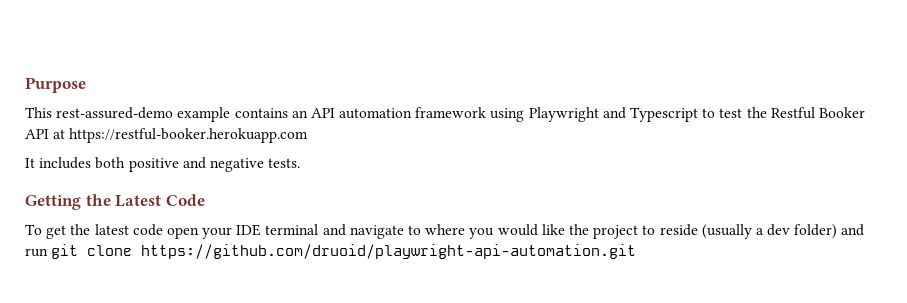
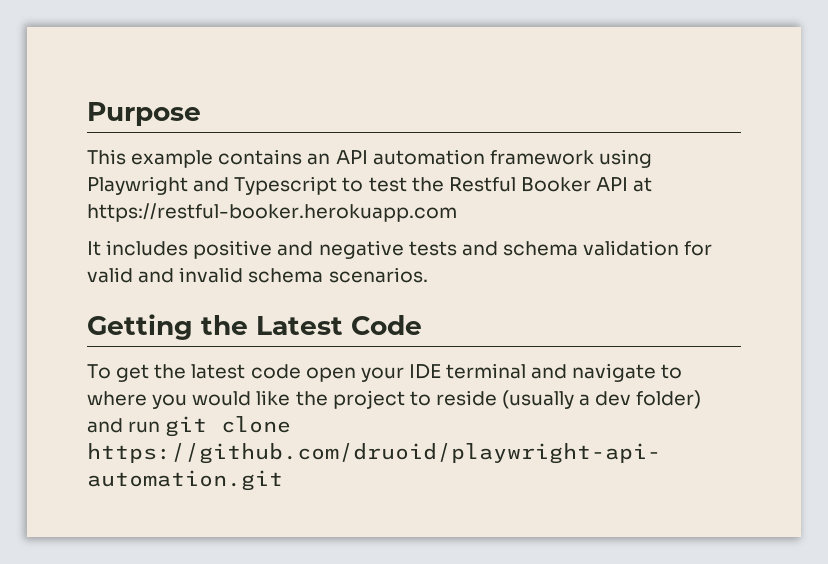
[56,107,174,119] rest-assured-demo -> (126, 157) none
[95,157,126,169] both -> (189, 248) none
[268,158,301,168] tests. -> [408,240,713,256] [87,267,428,283] tests and schema validation for valid and invalid schema scenarios.

